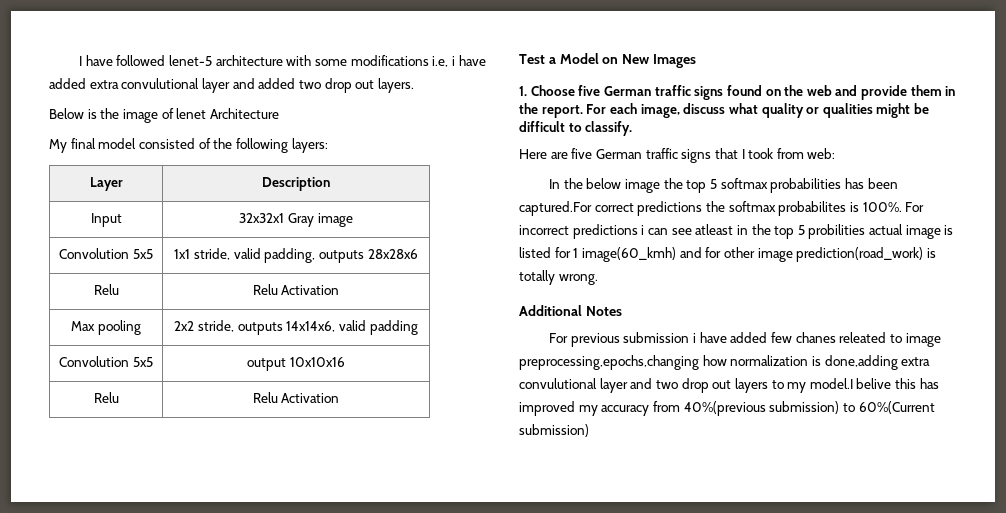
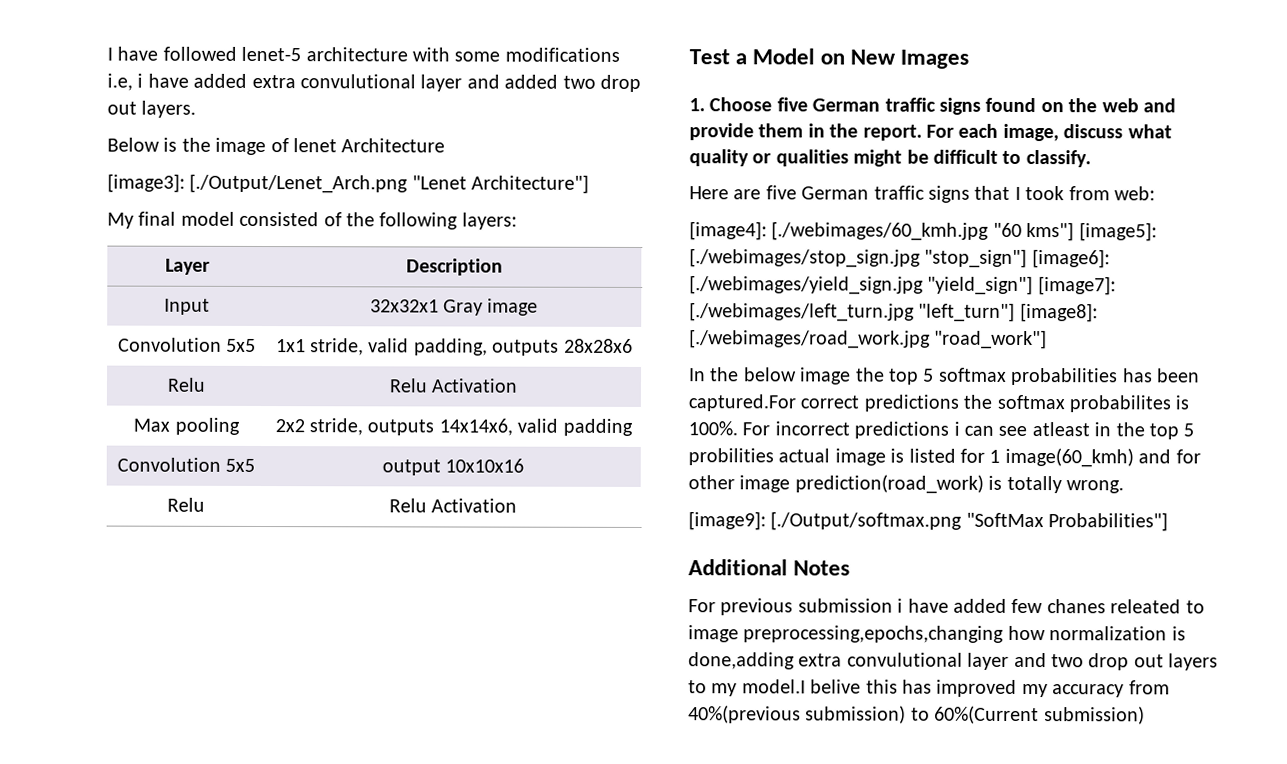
(279, 113) none -> [107,173,590,194] // [image3]: [./Output/Lenet_Arch.png "Lenet Architecture"]
(836, 153) none -> [689,221,1157,242] [689,248,1110,269] [689,275,1116,296] [689,302,1098,323] [689,329,1048,350] // [image4]: [./webimages/60_kmh.jpg "60 kms"] [image5]: [./webimages/stop_sign.jpg "stop_sign"] [image6]: [./webimages/yield_sign.jpg "yield_sign"] [image7]: [./webimages/left_turn.jpg "left_turn"] [image8]: [./webimages/road_work.jpg "road_work"]
(598, 279) none -> [688,511,1169,532] // [image9]: [./Output/softmax.png "SoftMax Probabilities"]

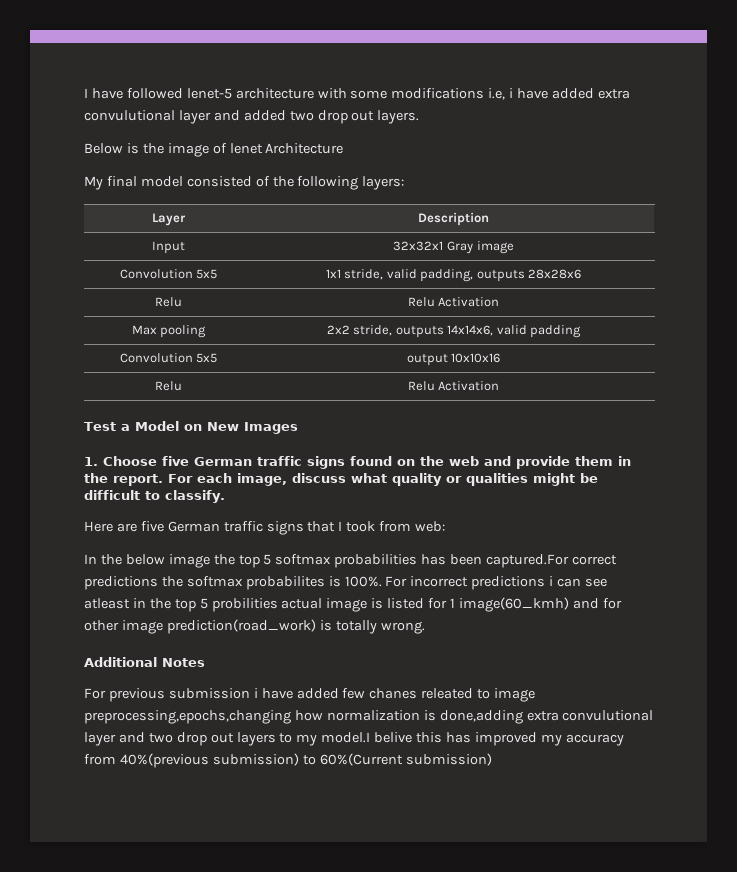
[107,173,590,194] // [image3]: [./Output/Lenet_Arch.png "Lenet Architecture"] -> (344, 148) none
[689,221,1157,242] [689,248,1110,269] [689,275,1116,296] [689,302,1098,323] [689,329,1048,350] // [image4]: [./webimages/60_kmh.jpg "60 kms"] [image5]: [./webimages/stop_sign.jpg "stop_sign"] [image6]: [./webimages/yield_sign.jpg "yield_sign"] [image7]: [./webimages/left_turn.jpg "left_turn"] [image8]: [./webimages/road_work.jpg "road_work"] -> (446, 526) none
[688,511,1169,532] // [image9]: [./Output/softmax.png "SoftMax Probabilities"] -> (425, 627) none

